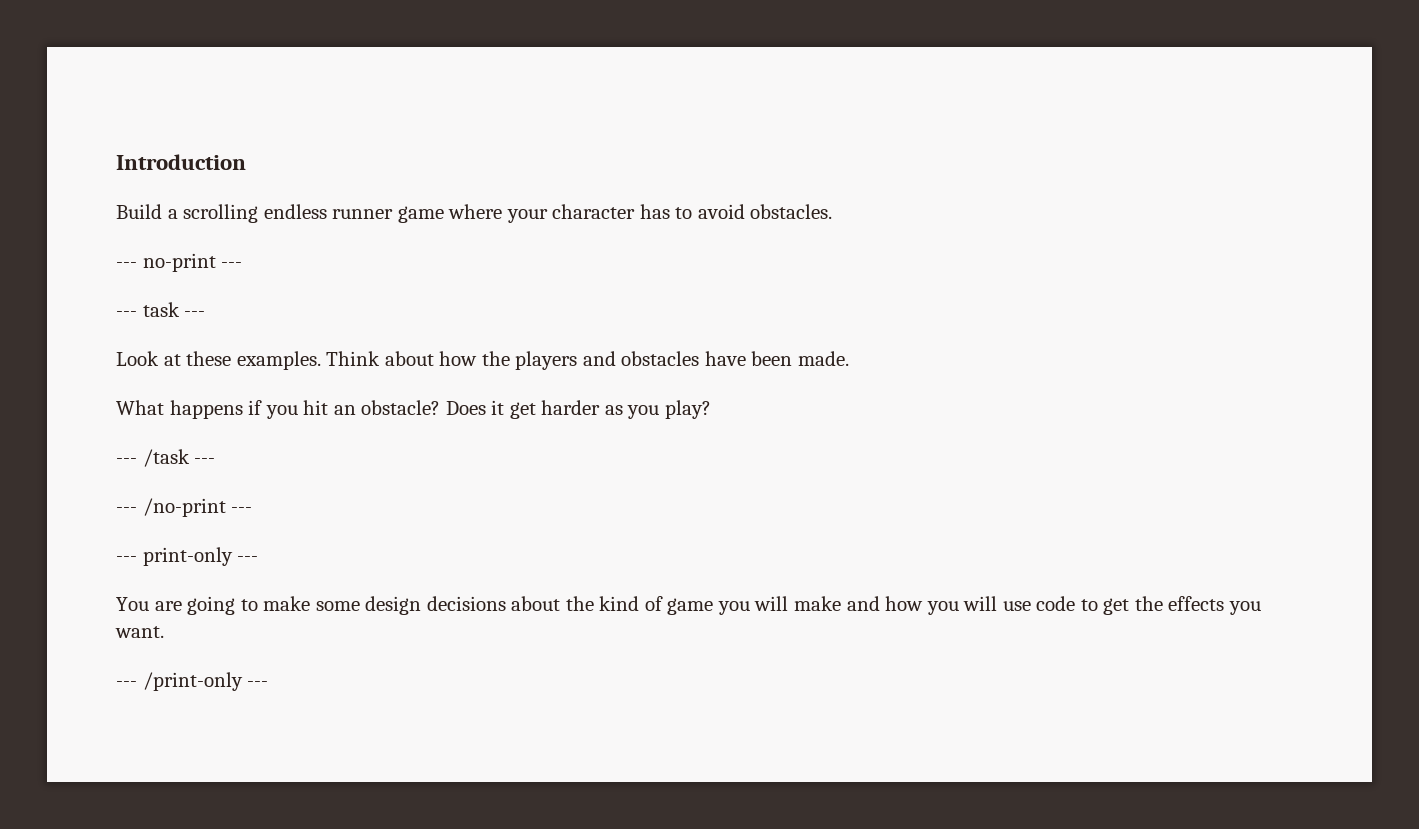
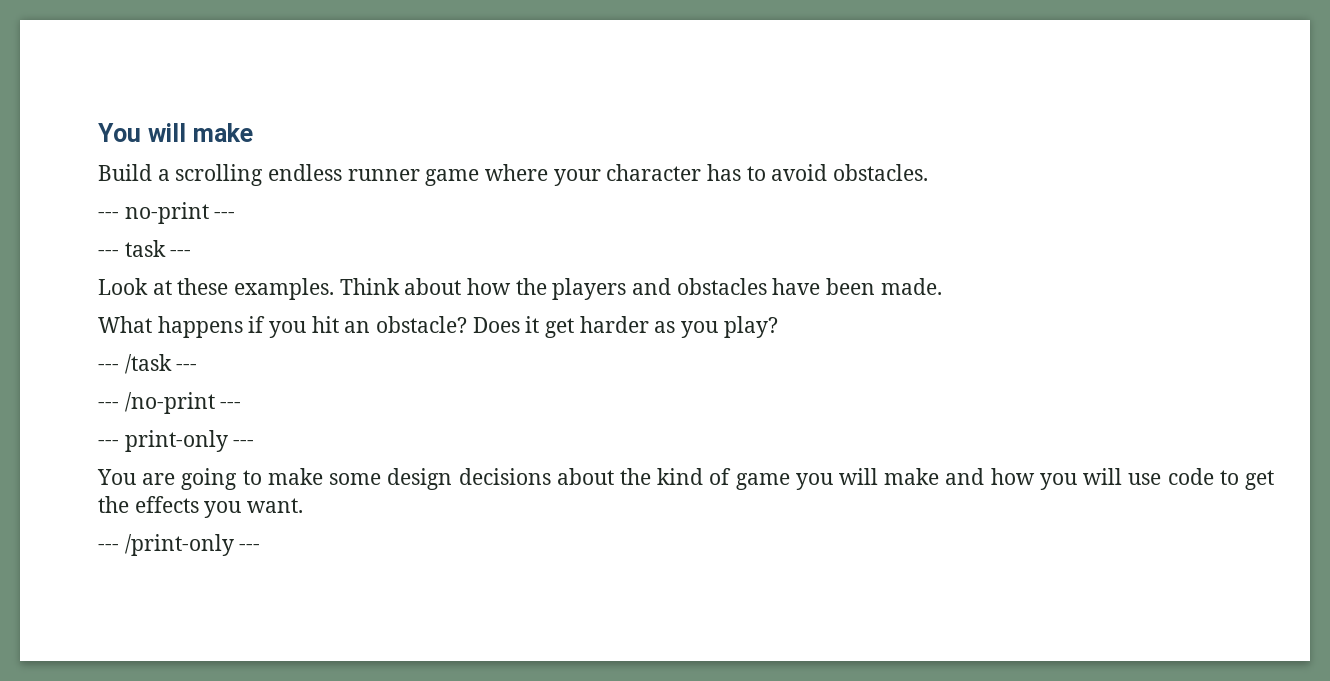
[116,154,246,170] Introduction -> [98,123,253,142] You will make

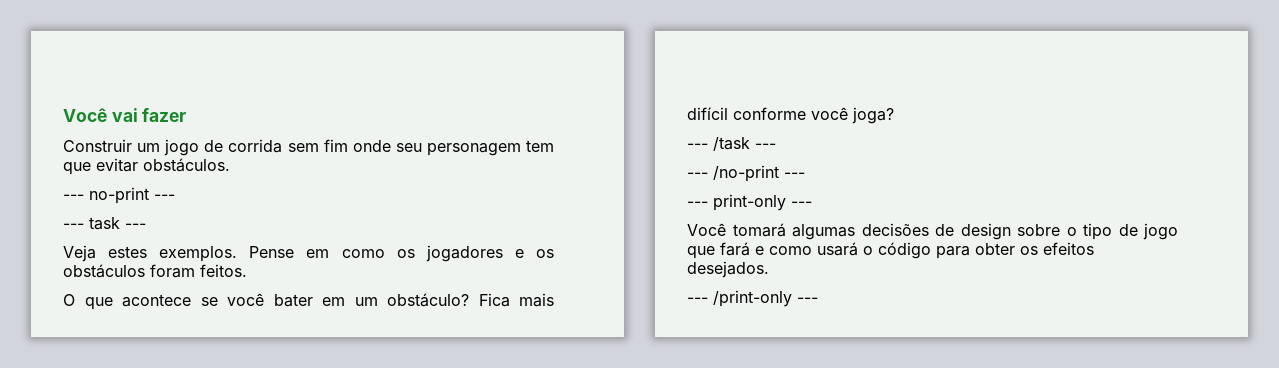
[98,123,253,142] [98,164,929,186] You will make // Build a scrolling endless runner game where your character has to avoid obstacles. -> [63,108,187,122] [63,139,554,156] [63,158,230,175] Você vai fazer // Construir um jogo de corrida sem fim onde seu personagem tem que evitar obstáculos.
[98,278,942,300] [98,316,778,338] Look at these examples. Think about how the players and obstacles have been made. // What happens if you hit an obstacle? Does it get harder as you play? -> [63,245,554,262] [63,264,247,278] [63,293,554,310] [687,107,894,124] Veja estes exemplos. Pense em como os jogadores e os obstáculos foram feitos. // O que acontece se você bater em um obstáculo? Fica mais difícil conforme você joga?
[97,468,1274,490] [98,496,304,518] You are going to make some design decisions about the kind of game you will make and how you will use code to get the effects you want. -> [687,223,1178,240] [687,242,1094,259] [687,261,769,278] Você tomará algumas decisões de design sobre o tipo de jogo que fará e como usará o código para obter os efeitos desejados.

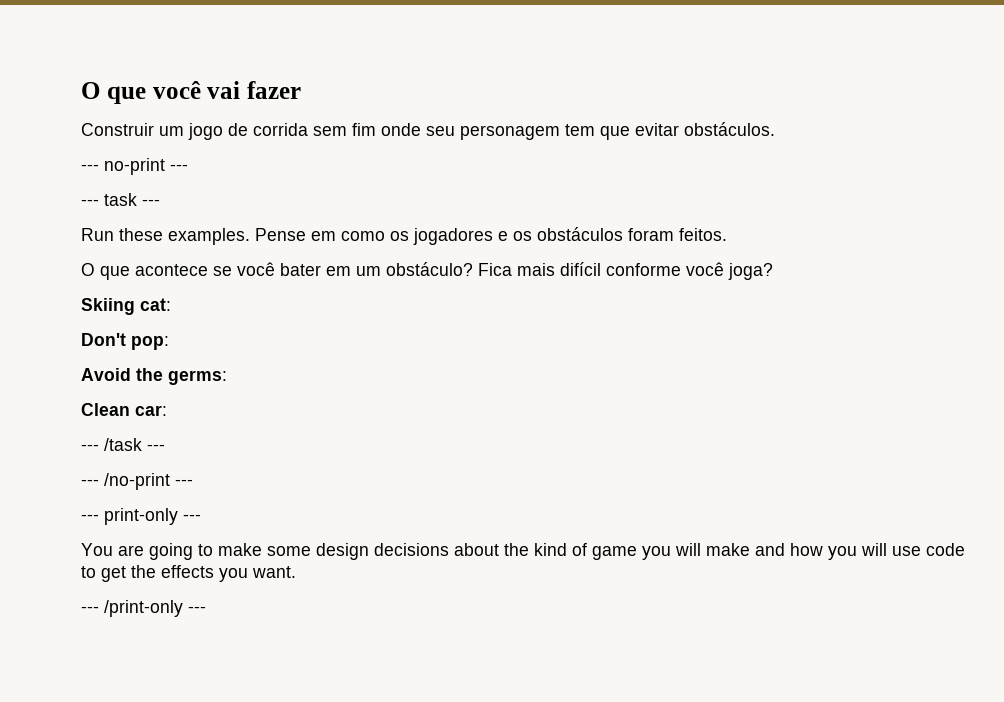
[63,108,107,122] Você -> [81,81,201,104] O que você
[63,245,238,262] Veja estes exemplos. -> [81,228,250,245] Run these examples.
(894, 115) none -> [81,298,171,315] [81,333,169,350] [81,368,227,385] [81,403,167,416] // Skiing cat: // Don't pop: // Avoid the germs: // Clean car:
[687,223,1178,240] [687,242,1094,259] [687,261,769,278] Você tomará algumas decisões de design sobre o tipo de jogo que fará e como usará o código para obter os efeitos desejados. -> [81,543,965,560] [81,565,296,582] You are going to make some design decisions about the kind of game you will make and how you will use code to get the effects you want.

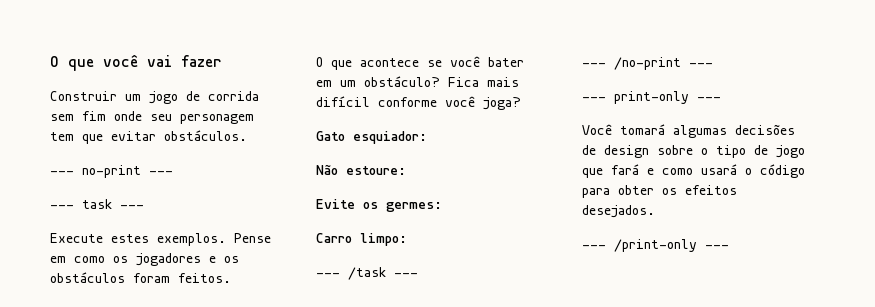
[81,228,250,245] Run these examples. -> [50,233,226,246] Execute estes exemplos.
[81,298,171,315] [81,333,169,350] [81,368,227,385] [81,403,167,416] Skiing cat: // Don't pop: // Avoid the germs: // Clean car: -> [316,131,427,144] [316,164,406,175] [316,199,442,212] [316,233,407,246] Gato esquiador: // Não estoure: // Evite os germes: // Carro limpo:
[81,543,965,560] [81,565,296,582] You are going to make some design decisions about the kind of game you will make and how you will use code to get the effects you want. -> [582,124,795,138] [582,145,805,158] [582,164,805,178] [582,185,737,198] [582,205,655,218] Você tomará algumas decisões de design sobre o tipo de jogo que fará e como usará o código para obter os efeitos desejados.

